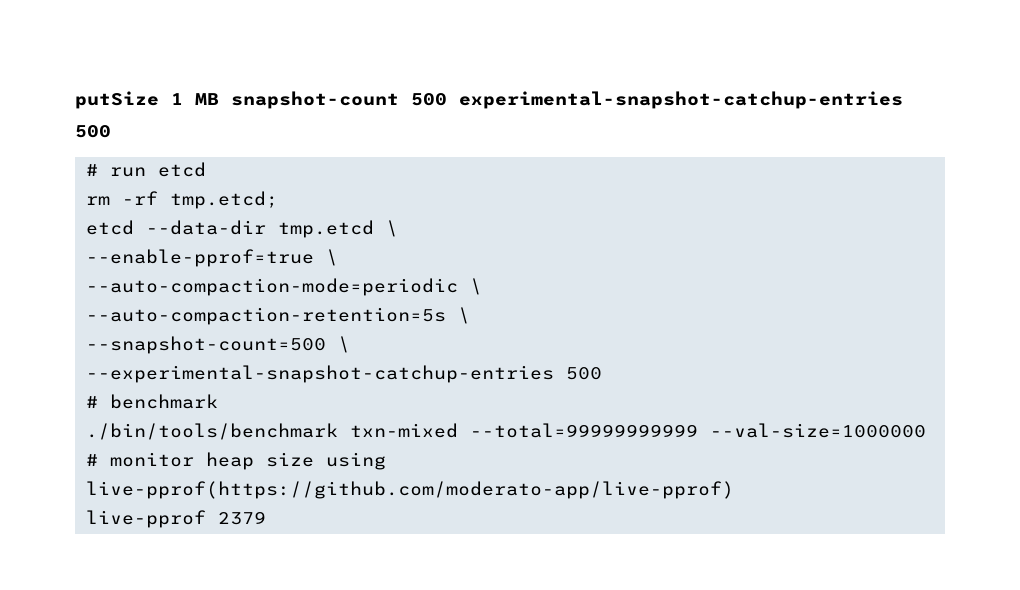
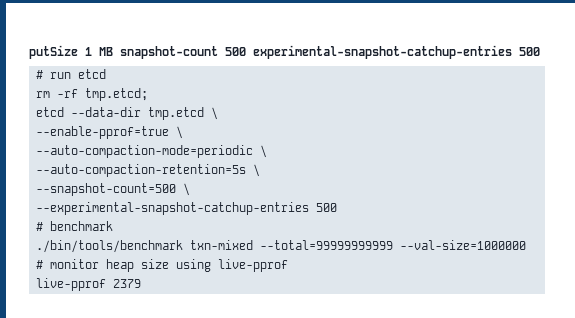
[86,481,735,499] live-pprof(https://github.com/moderato-app/live-pprof) -> [218,259,289,272] live-pprof

